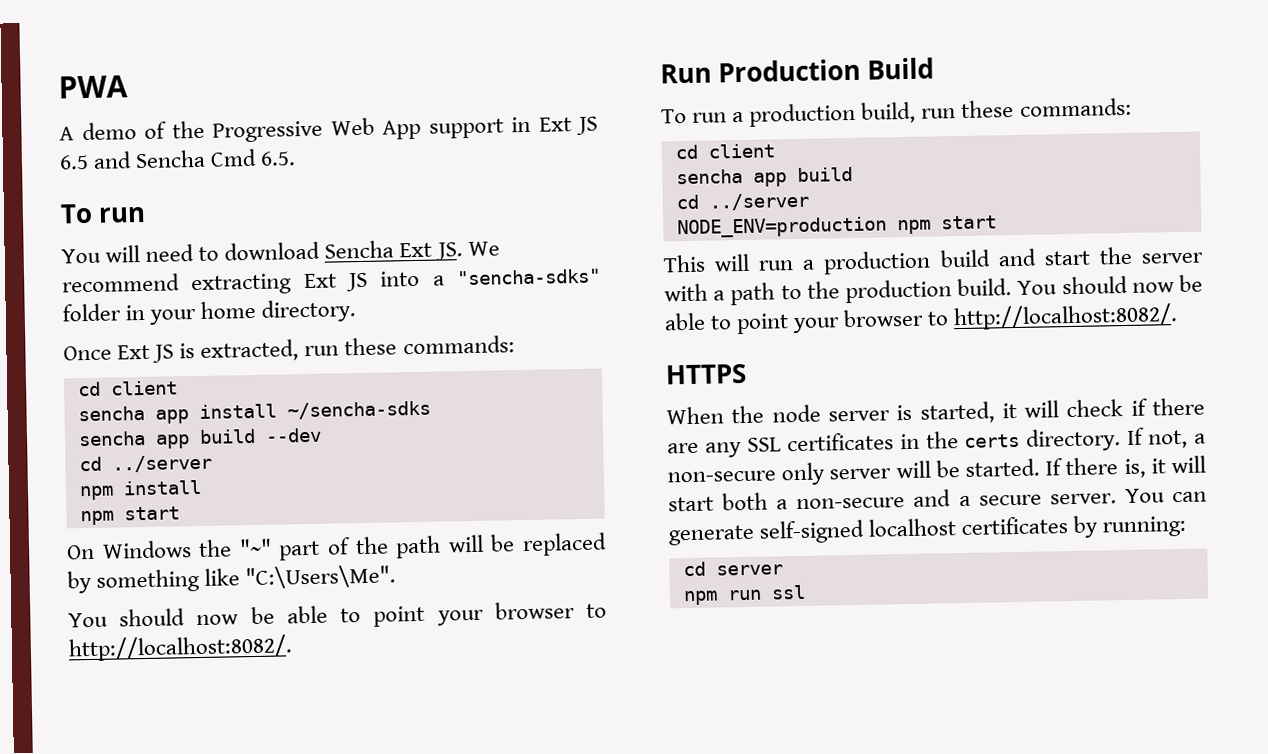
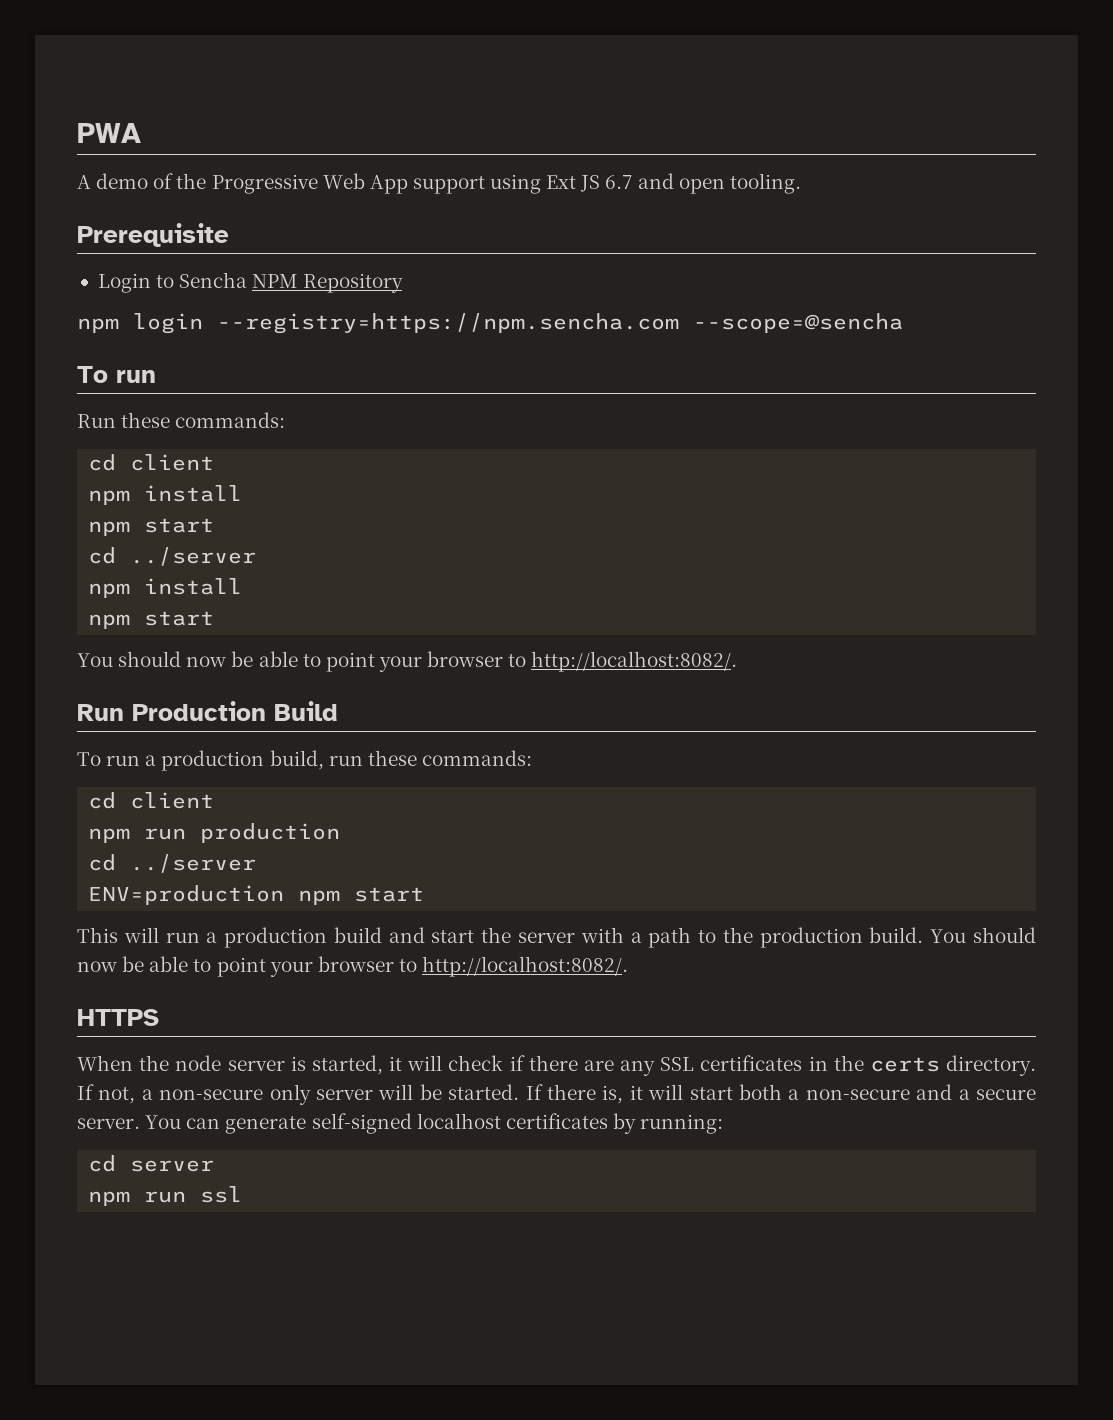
[511,116,598,136] [59,148,297,170] [60,203,147,224] [61,240,500,264] [62,268,601,296] [62,299,357,325] [63,335,515,363] [77,380,178,397] [77,400,431,424] [77,427,322,449] in Ext JS 6.5 and Sencha Cmd 6.5. // To run // You will need to download Sencha Ext JS. We recommend extracting Ext JS into a "sencha-sdks" folder in your home directory. // Once Ext JS is extracted, run these commands: // cd client // sencha app install ~/sencha-sdks // sencha app build --dev -> [490,173,801,194] [77,223,229,247] [97,272,404,293] [77,313,903,334] [77,366,156,383] [77,412,286,428] [88,454,215,471] [88,485,243,505] [88,518,215,536] using Ext JS 6.7 and open tooling. // Prerequisite // Login to Sencha NPM Repository // npm login --registry=https://npm.sencha.com --scope=@sencha // To run // Run these commands: // cd client // npm install // npm start
[66,532,608,561] [67,564,397,594] // On Windows the "~" part of the path will be replaced by something like "C:\Users\Me". -> (215, 618) none
[675,166,853,187] [675,192,809,211] [676,216,887,239] sencha app build // cd ../server // NODE_ENV=production -> [88,823,341,843] [88,854,257,873] [88,885,285,905] npm run production // cd ../server // ENV=production

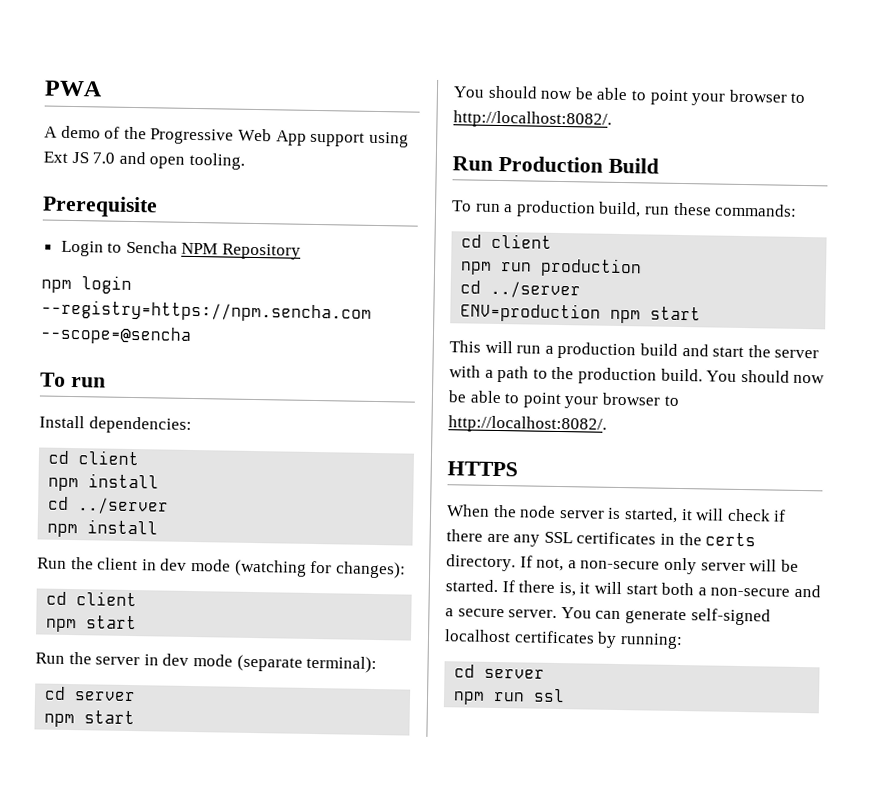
[605,175,633,189] 6.7 -> [92,152,116,164] 7.0
[77,412,286,428] Run these commands: -> [39,415,192,434] Install dependencies:
[88,518,215,536] // npm start -> (160, 481) none
(243, 586) none -> [37,557,406,579] [46,591,138,607] [46,615,138,633] [35,651,378,674] [44,686,137,702] // Run the client in dev mode (watching for changes): // cd client // npm start // Run the server in dev mode (separate terminal): // cd server

